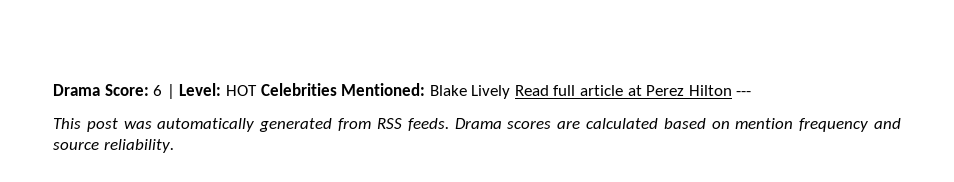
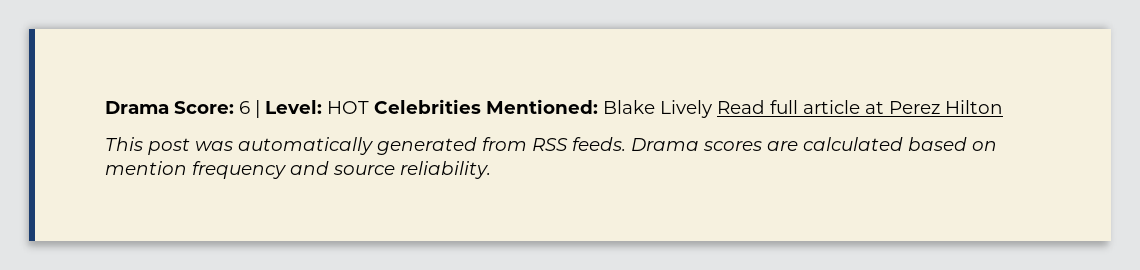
[736,91,752,96] --- -> (1003, 107) none

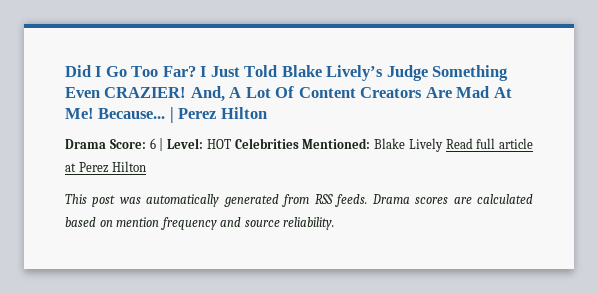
(105, 107) none -> [65,65,509,81] [65,86,512,102] [65,107,267,123] Did I Go Too Far? I Just Told Blake Lively’s Judge Something Even CRAZIER! And, A Lot Of Content Creators Are Mad At Me! Because... | Perez Hilton //

